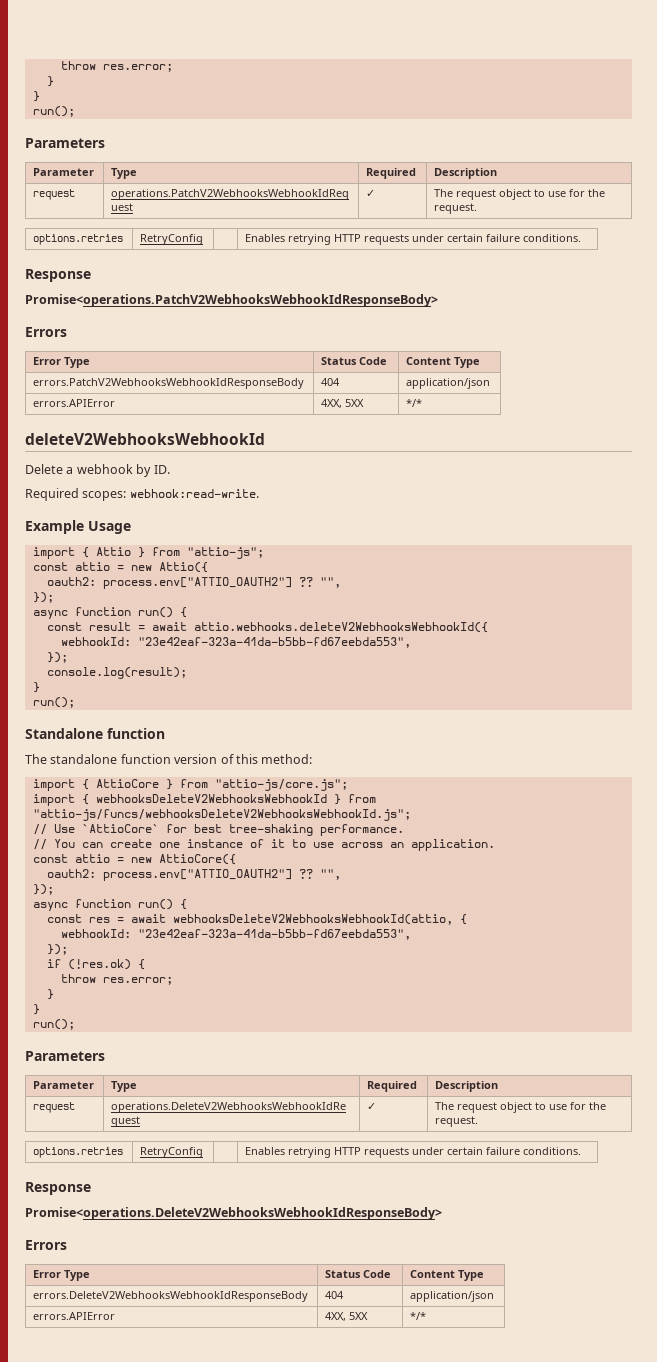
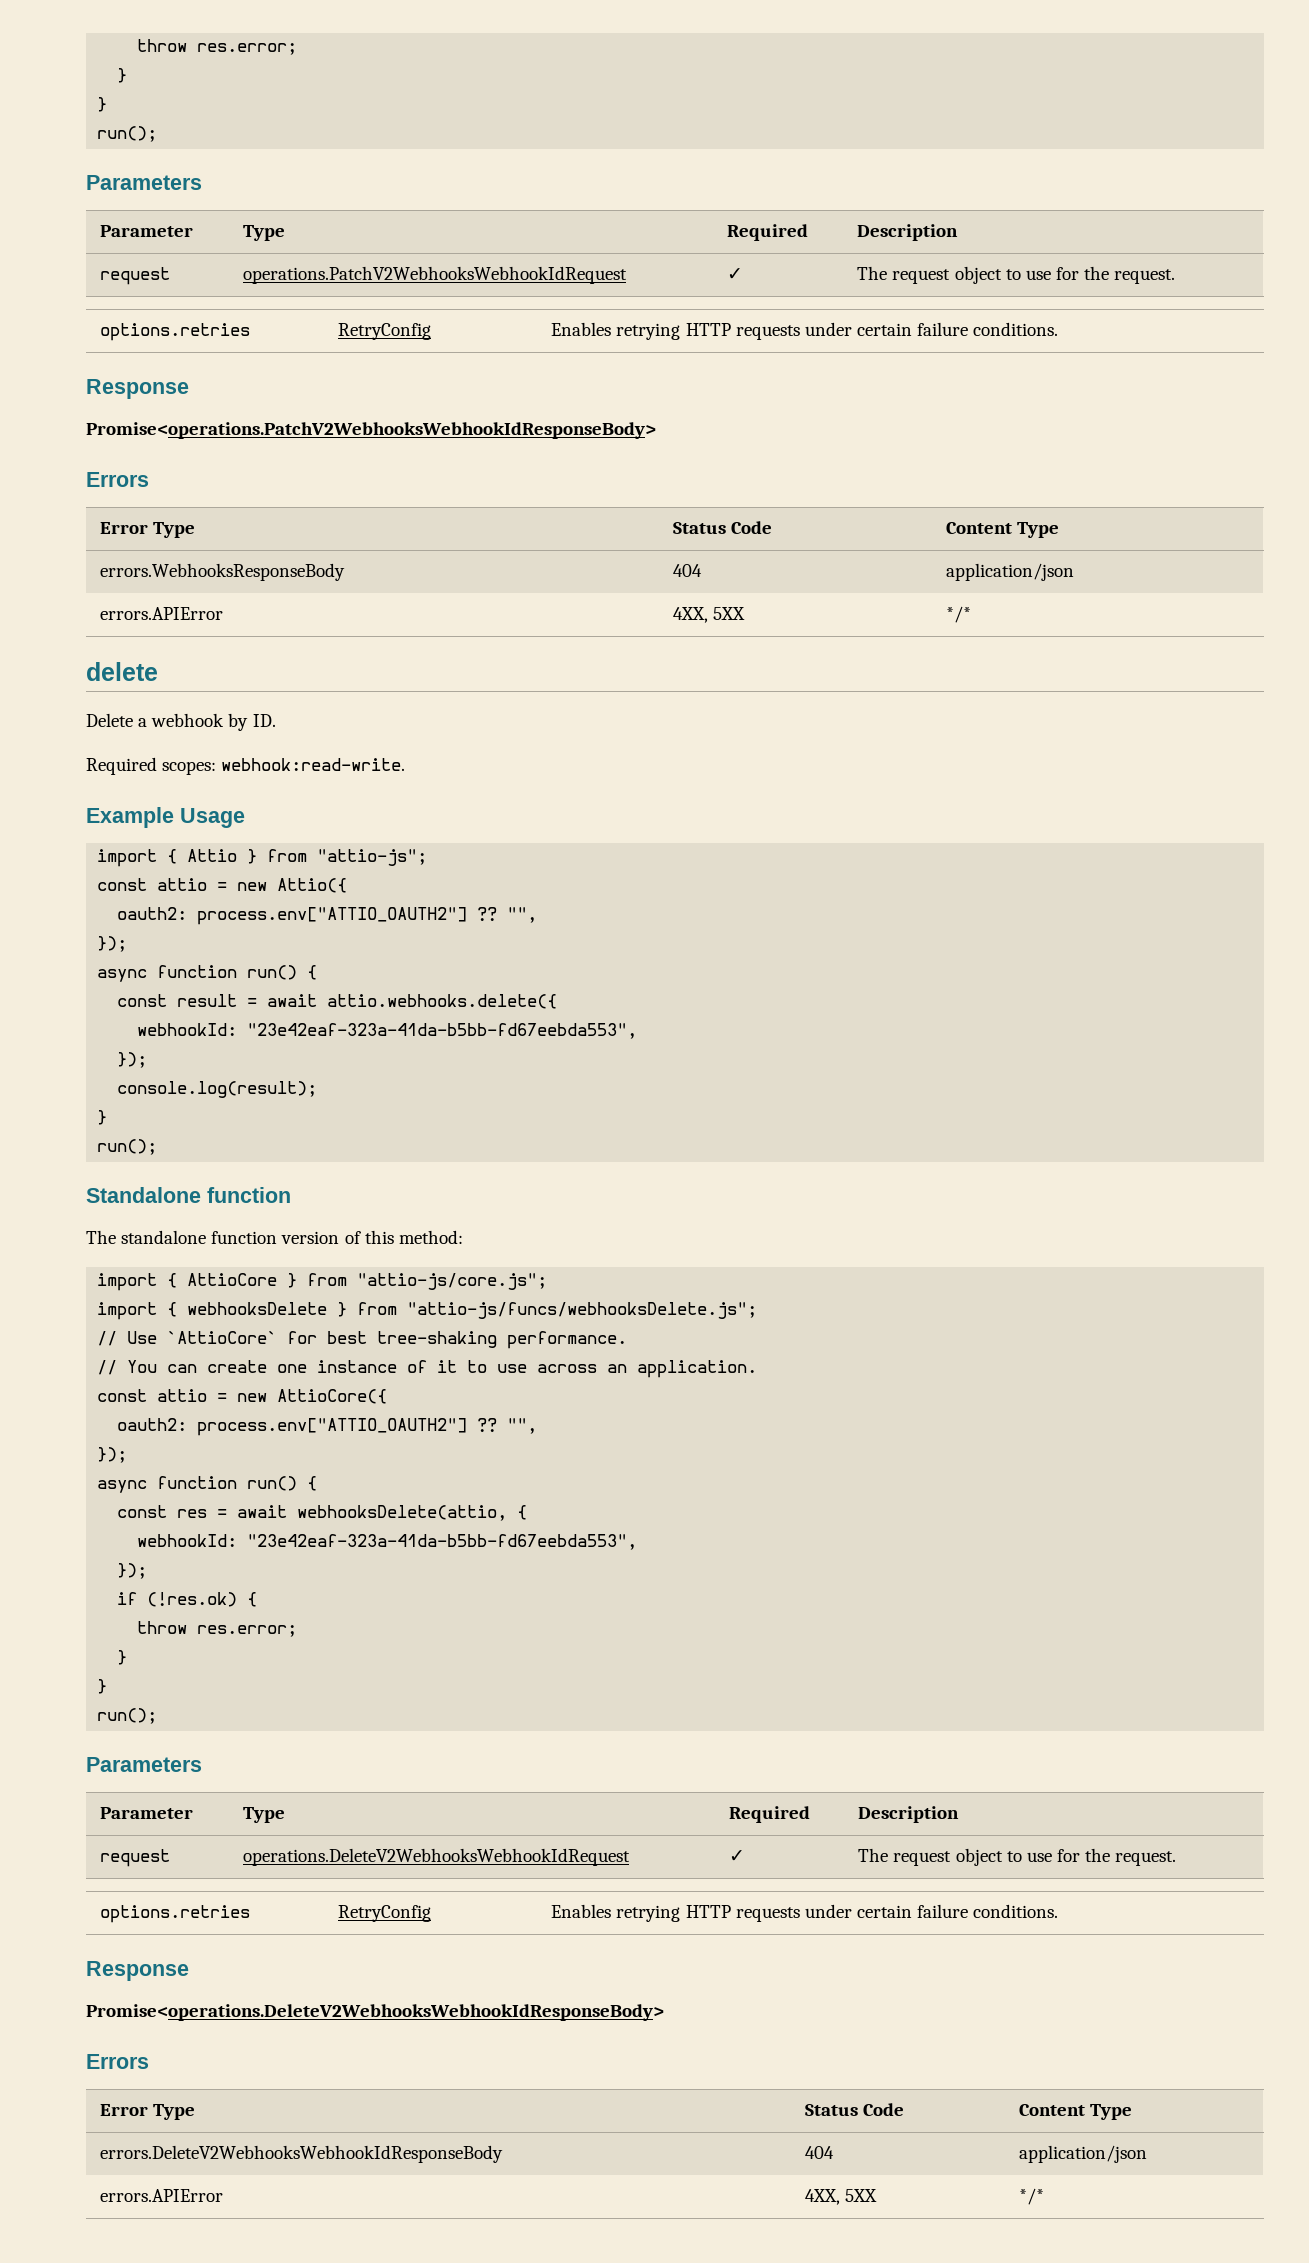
[33,378,305,389] errors.PatchV2WebhooksWebhookIdResponseBody -> [100,563,346,581] errors.WebhooksResponseBody
[25,433,265,445] deleteV2WebhooksWebhookId -> [86,662,158,681] delete
[193,622,488,633] attio.webhooks.deleteV2WebhooksWebhookId({ -> [327,994,558,1009] attio.webhooks.delete({
[95,794,376,805] [32,809,411,821] webhooksDeleteV2WebhooksWebhookId } from "attio-js/funcs/webhooksDeleteV2WebhooksWebhookId.js"; -> [187,1302,758,1319] webhooksDelete } from "attio-js/funcs/webhooksDelete.js";
[172,914,453,925] webhooksDeleteV2WebhooksWebhookId(attio, -> [297,1505,508,1521] webhooksDelete(attio,

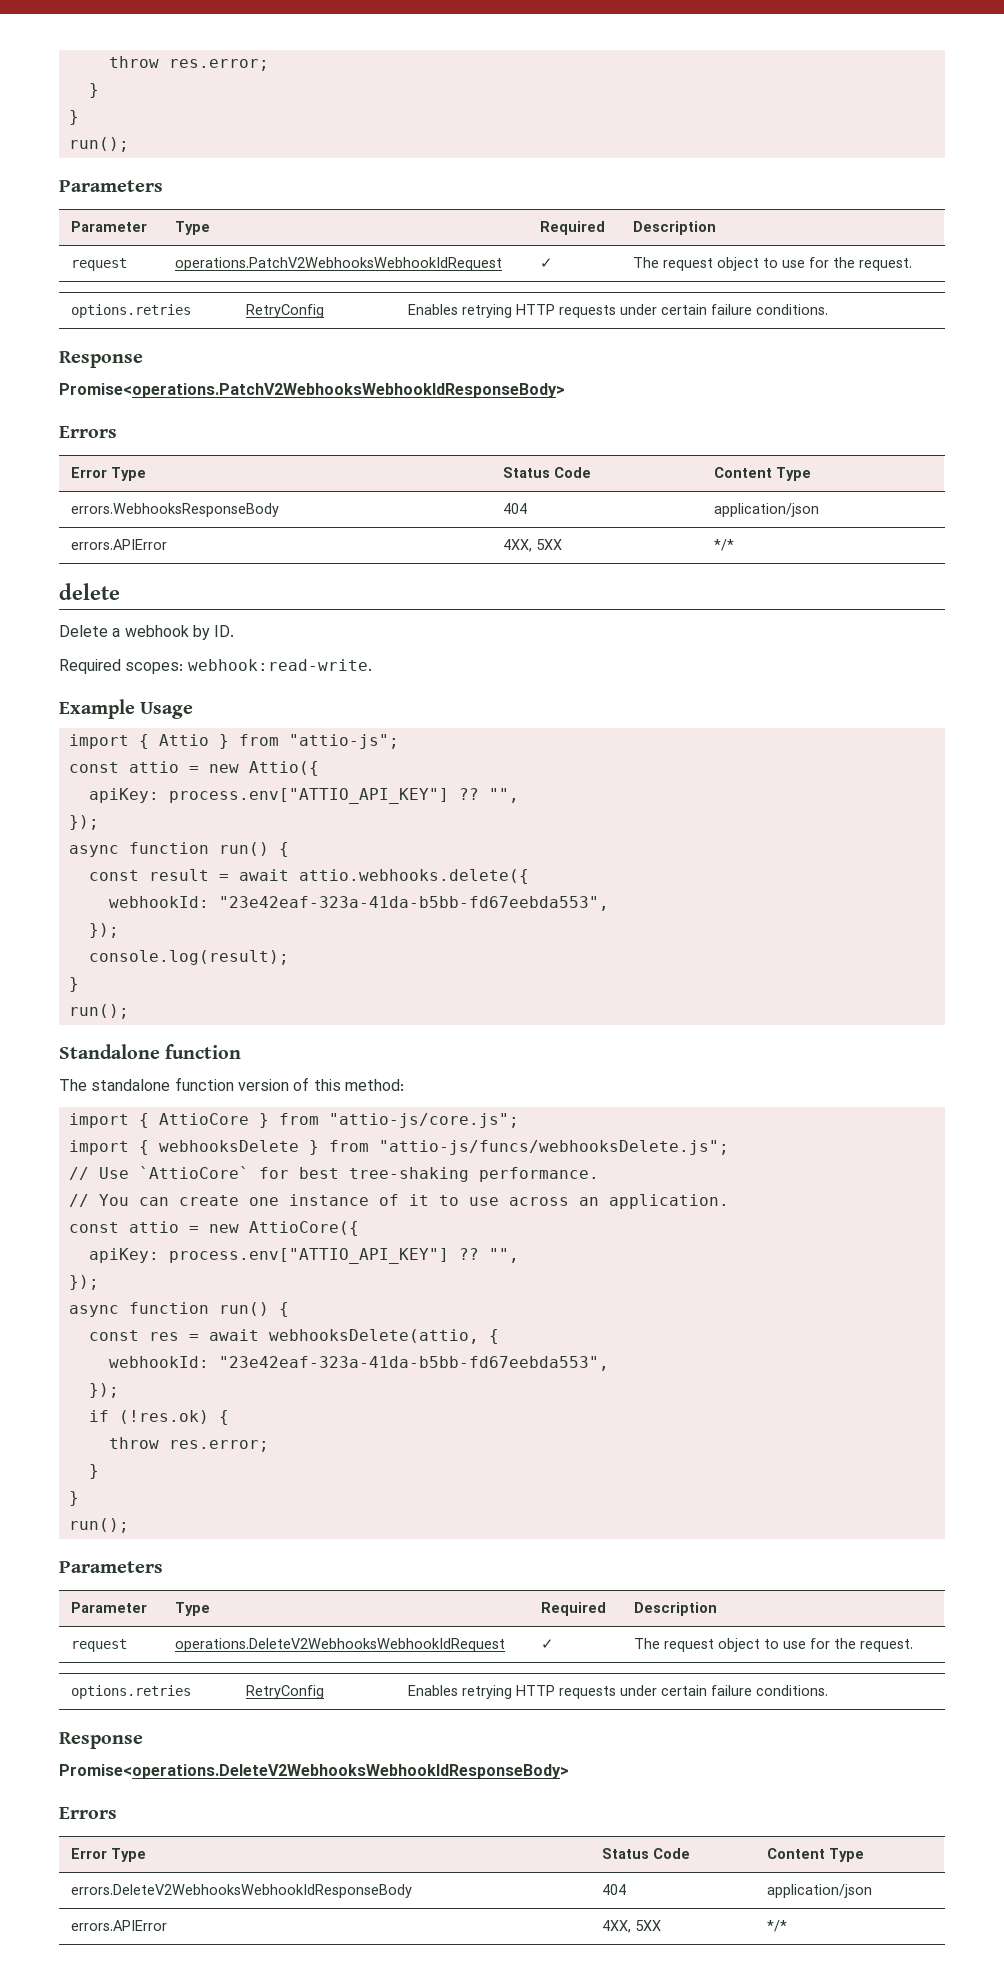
[117,907,468,925] oauth2: process.env["ATTIO_OAUTH2"] -> [88,788,449,804] apiKey: process.env["ATTIO_API_KEY"]
[117,1418,468,1436] oauth2: process.env["ATTIO_OAUTH2"] -> [88,1248,449,1264] apiKey: process.env["ATTIO_API_KEY"]

